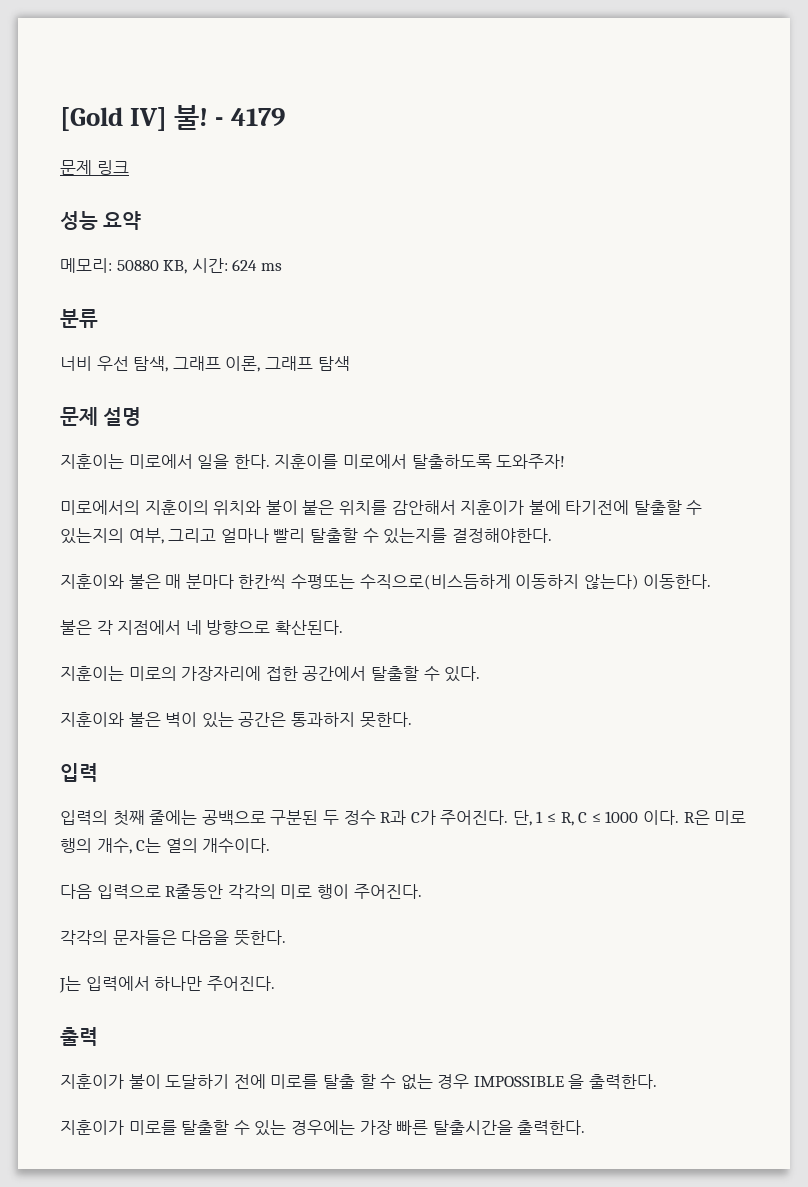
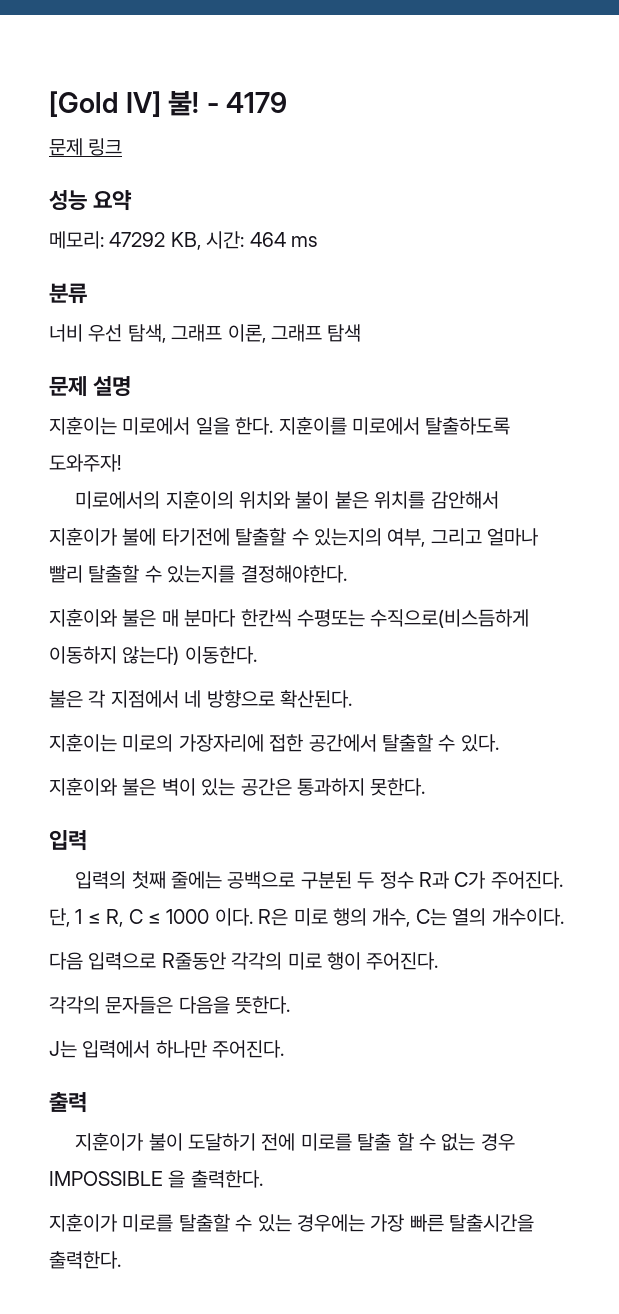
[116,260,159,271] 50880 -> [109,232,166,247] 47292
[232,259,258,271] 624 -> [249,232,286,247] 464

